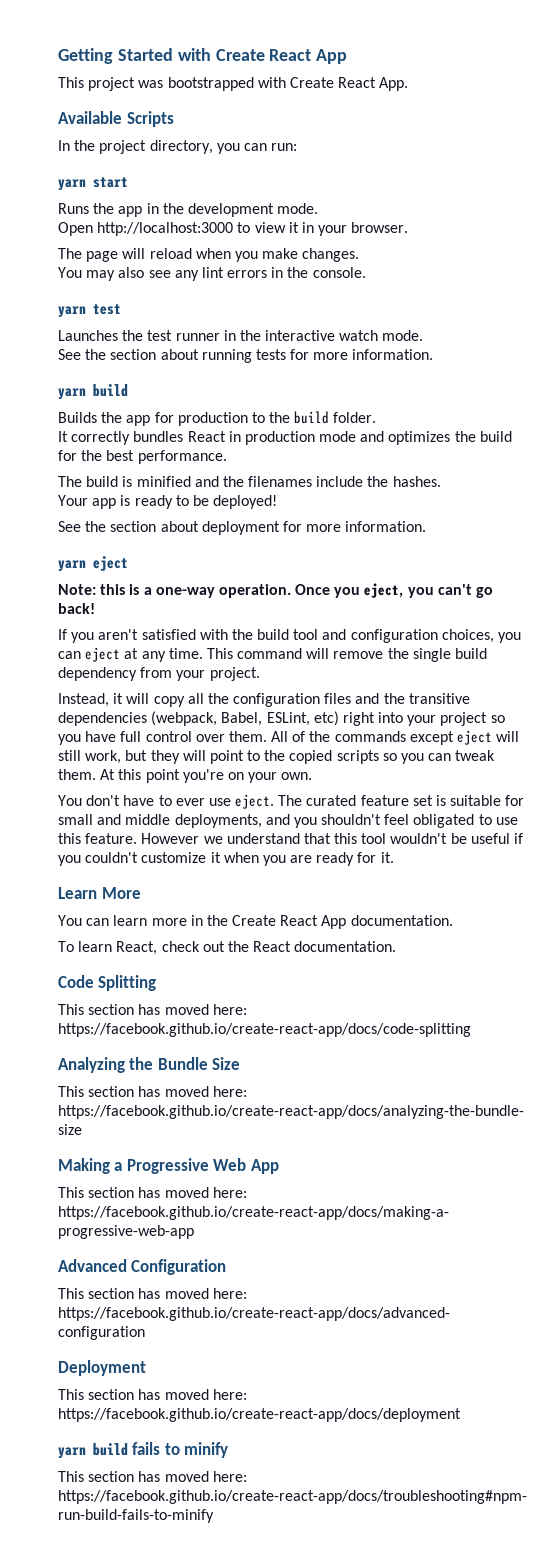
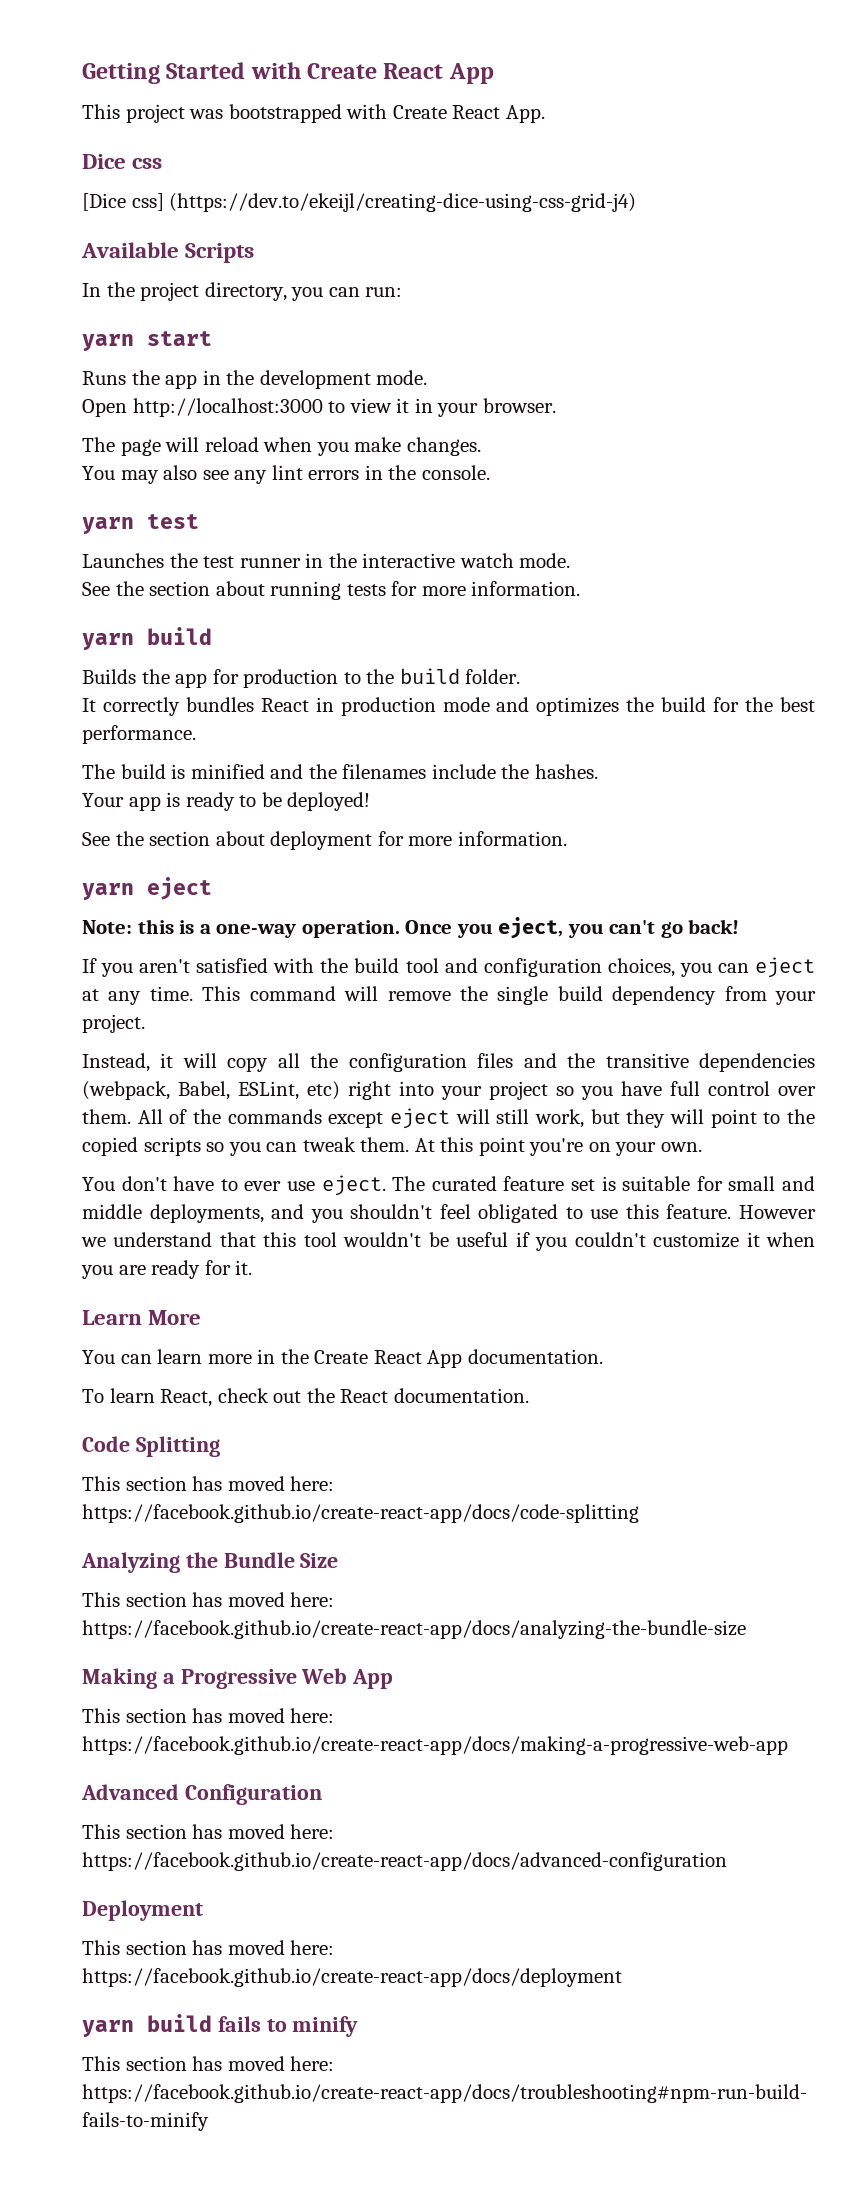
(409, 84) none -> [82,154,163,169] [82,193,637,212] // Dice css // [Dice css] (https://dev.to/ekeijl/creating-dice-using-css-grid-j4)

